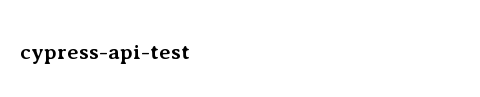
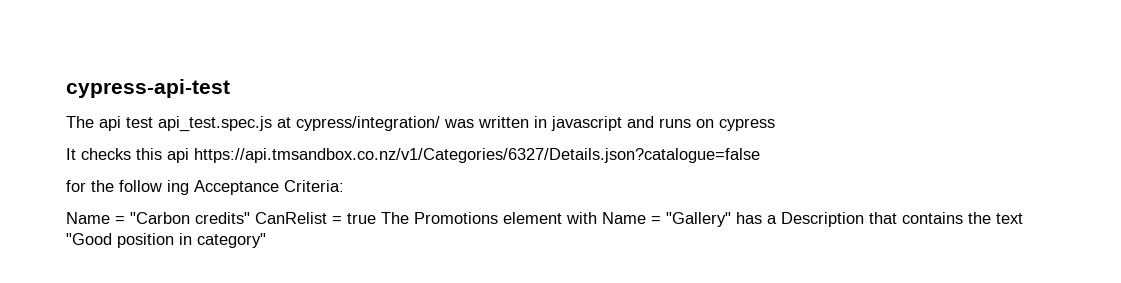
(190, 54) none -> [66,116,775,132] [66,148,760,163] [66,180,344,195] [66,212,1023,227] [66,233,266,248] // The api test api_test.spec.js at cypress/integration/ was written in javascript and runs on cypress // It checks this api https://api.tmsandbox.co.nz/v1/Categories/6327/Details.json?catalogue=false // for the follow ing Acceptance Criteria: // Name = "Carbon credits" CanRelist = true The Promotions element with Name = "Gallery" has a Description that contains the text "Good position in category"

